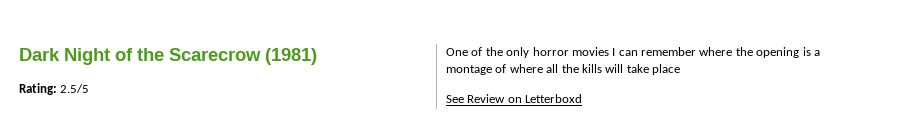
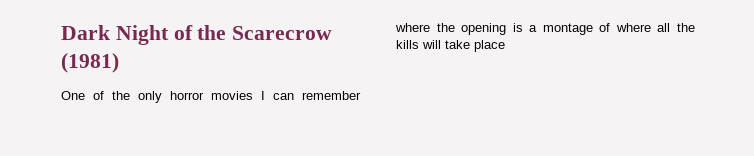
[19,83,90,95] // Rating: 2.5/5 -> (119, 63) none
[446,94,583,103] // See Review on Letterboxd -> (505, 46) none

